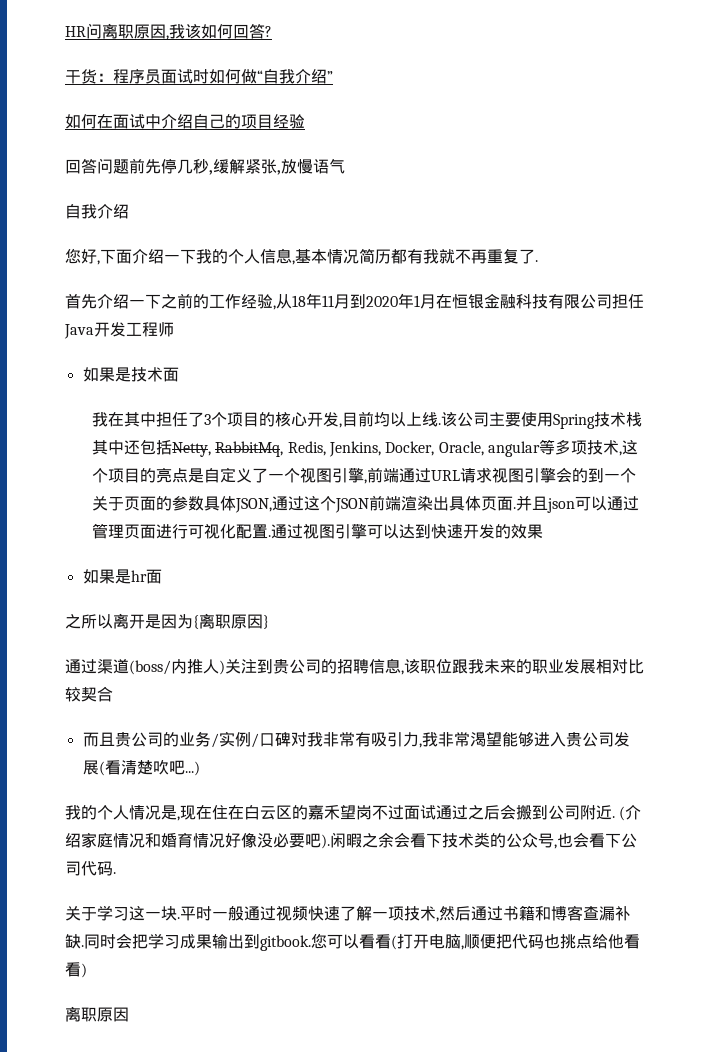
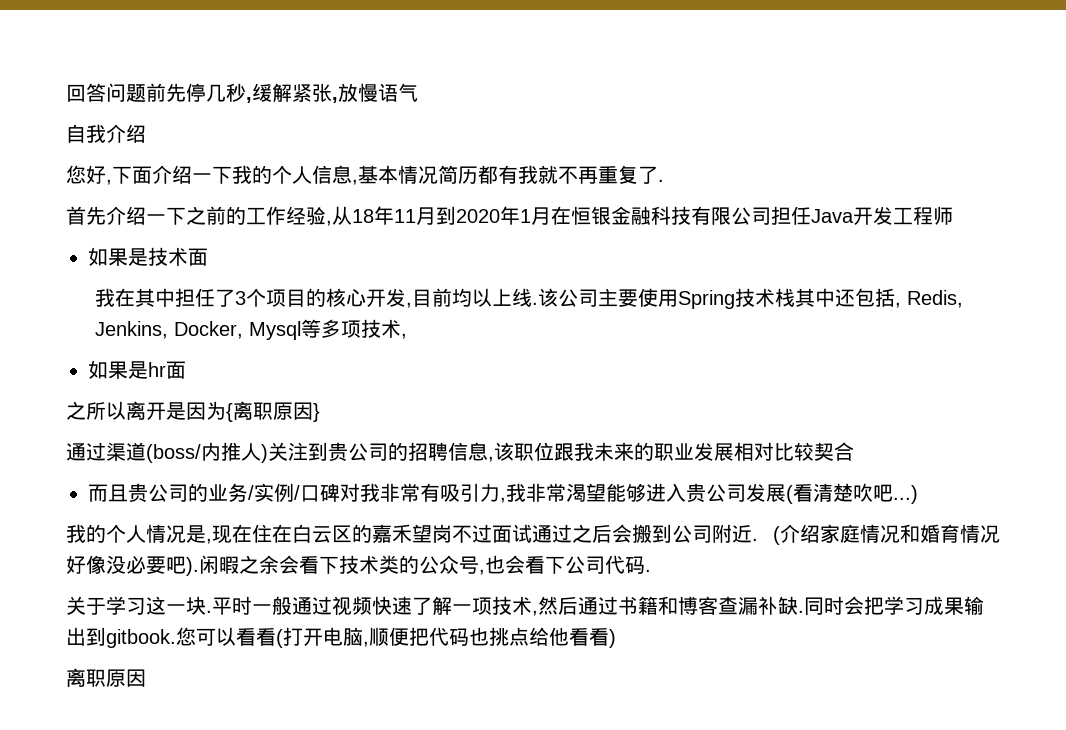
[65,23,272,40] [65,69,333,84] [65,114,305,129] HR问离职原因,我该如何回答? // 干货：程序员面试时如何做“自我介绍” // 如何在面试中介绍自己的项目经验 // -> (66, 93) none
[172,441,284,457] Netty, RabbitMq, -> [895,302,902,308] ,
[438,441,541,457] Oracle, angular -> [249,321,302,340] Mysql
[622,440,639,455] [92,467,637,484] [92,495,640,513] [92,523,544,539] 这个项目的亮点是自定义了一个视图引擎,前端通过URL请求视图引擎会的到一个关于页面的参数具体JSON,通过这个JSON前端渲染出具体页面.并且json可以通过管理页面进行可视化配置.通过视图引擎可以达到快速开发的效果 -> (408, 336) none

